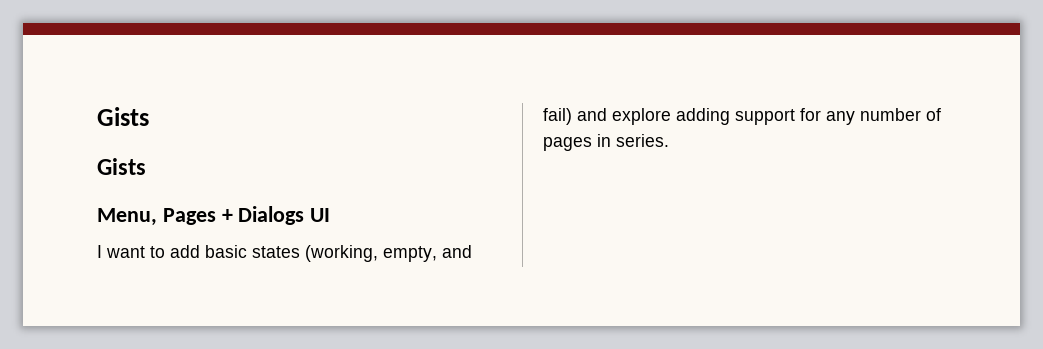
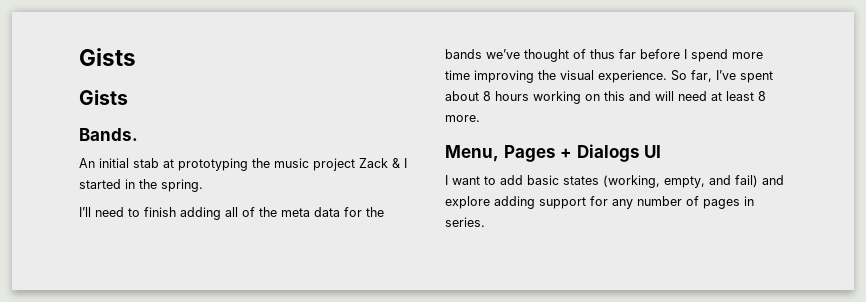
(146, 166) none -> [79,128,138,141] [79,158,407,171] [79,179,203,192] [79,207,384,220] [445,49,763,62] [445,70,773,83] [445,91,766,104] [445,115,480,122] // Bands. // An initial stab at prototyping the music project Zack & I started in the spring. // I’ll need to finish adding all of the meta data for the bands we’ve thought of thus far before I spend more time improving the visual experience. So far, I’ve spent about 8 hours working on this and will need at least 8 more.

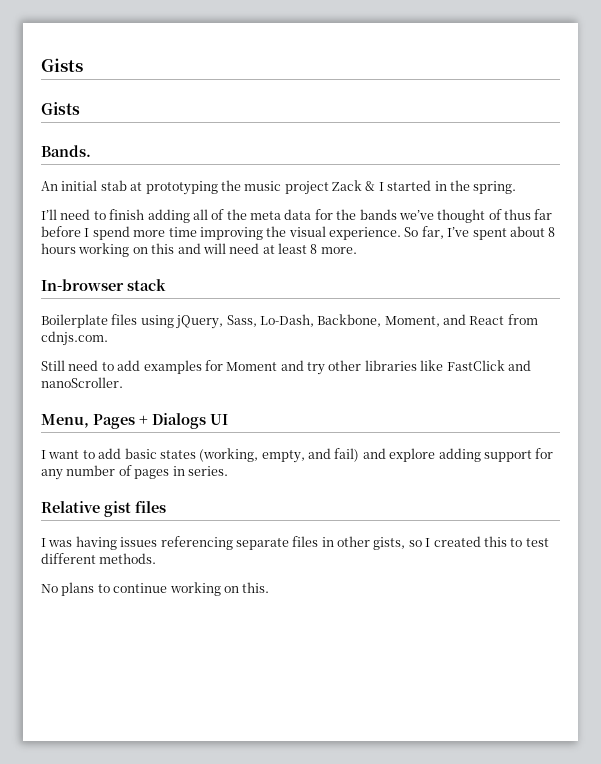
(480, 118) none -> [41,279,166,291] [41,314,538,329] [41,331,108,346] [41,360,531,375] [41,377,123,388] // In-browser stack // Boilerplate files using jQuery, Sass, Lo-Dash, Backbone, Moment, and React from cdnjs.com. // Still need to add examples for Moment and try other libraries like FastClick and nanoScroller.
(485, 222) none -> [41,501,166,517] [41,536,549,550] [41,553,157,564] [41,582,270,596] // Relative gist files // I was having issues referencing separate files in other gists, so I created this to test different methods. // No plans to continue working on this.

